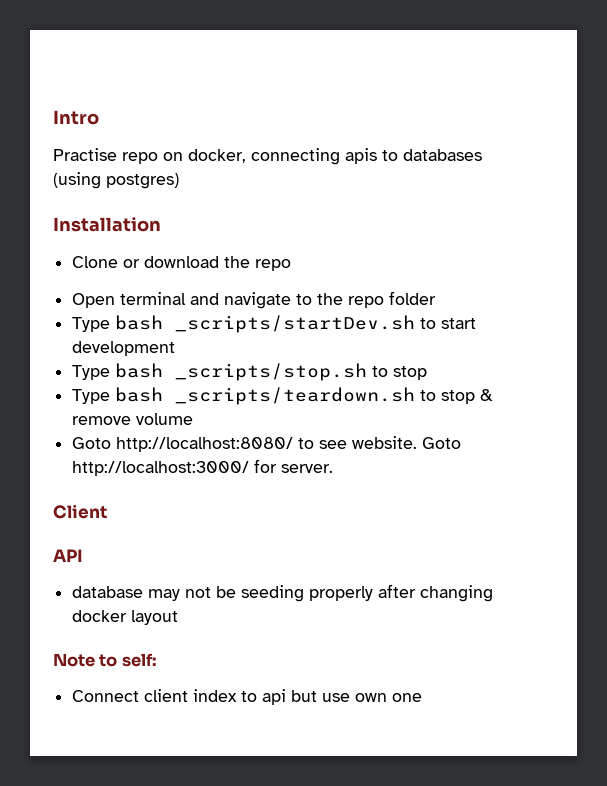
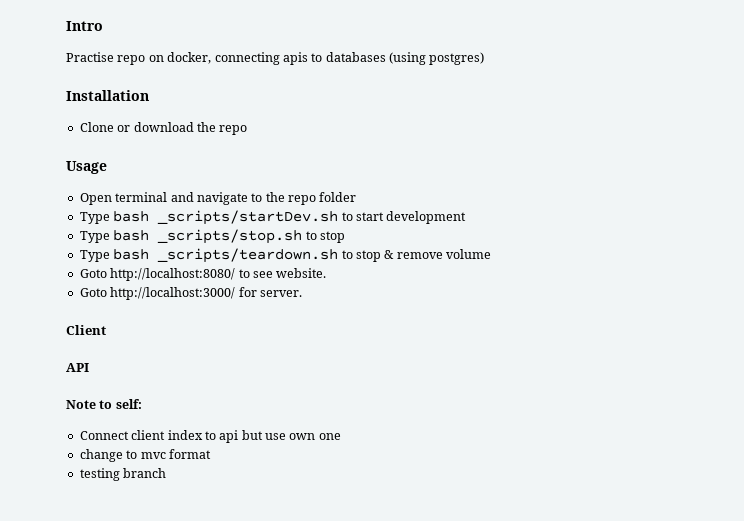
(292, 265) none -> [66,161,107,174] // Usage
(418, 442) none -> (327, 273) //
[72,584,494,602] [72,610,179,625] // database may not be seeding properly after changing docker layout -> (89, 367) none
(423, 697) none -> [79,449,211,462] [79,468,167,481] // change to mvc format // testing branch

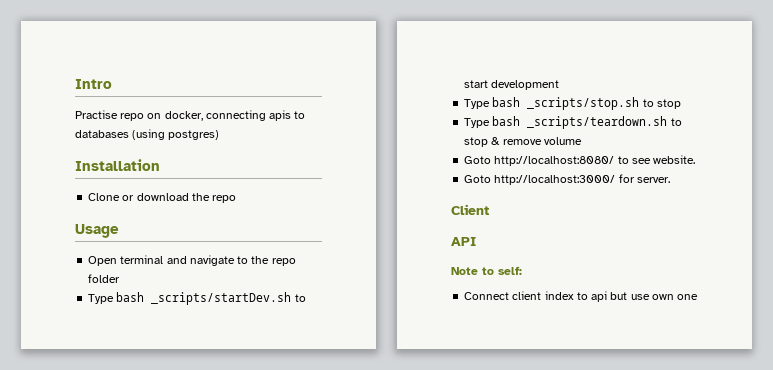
[79,449,211,462] [79,468,167,481] // change to mvc format // testing branch -> (699, 297) none

